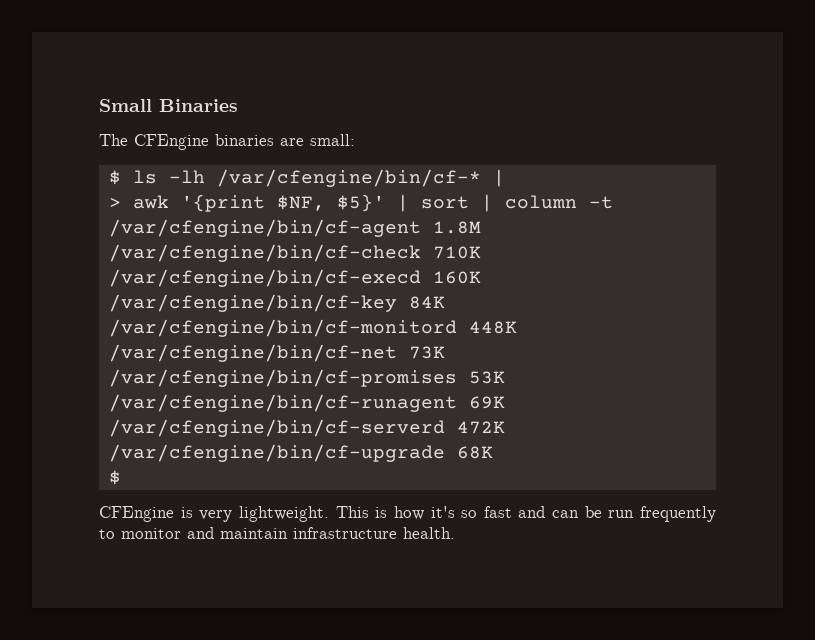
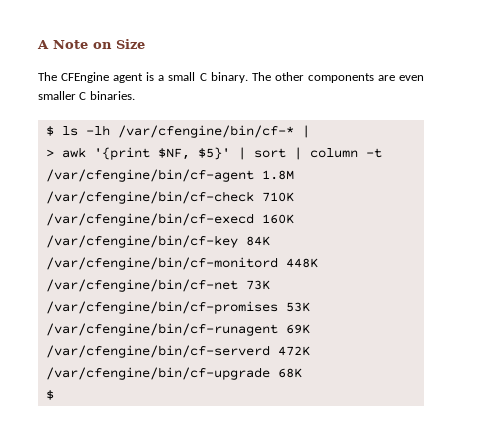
[99,99,238,112] [99,134,355,150] Small Binaries // The CFEngine binaries are small: -> [37,39,145,49] [38,72,424,83] [38,91,135,100] A Note on Size // The CFEngine agent is a small C binary. The other components are even smaller C binaries.
[99,506,717,522] [99,527,455,539] // CFEngine is very lightweight. This is how it's so fast and can be run frequently to monitor and maintain infrastructure health. -> (54, 395) none

